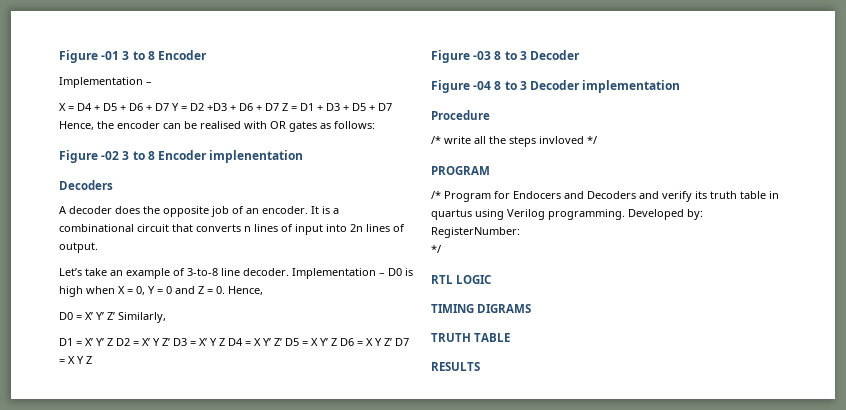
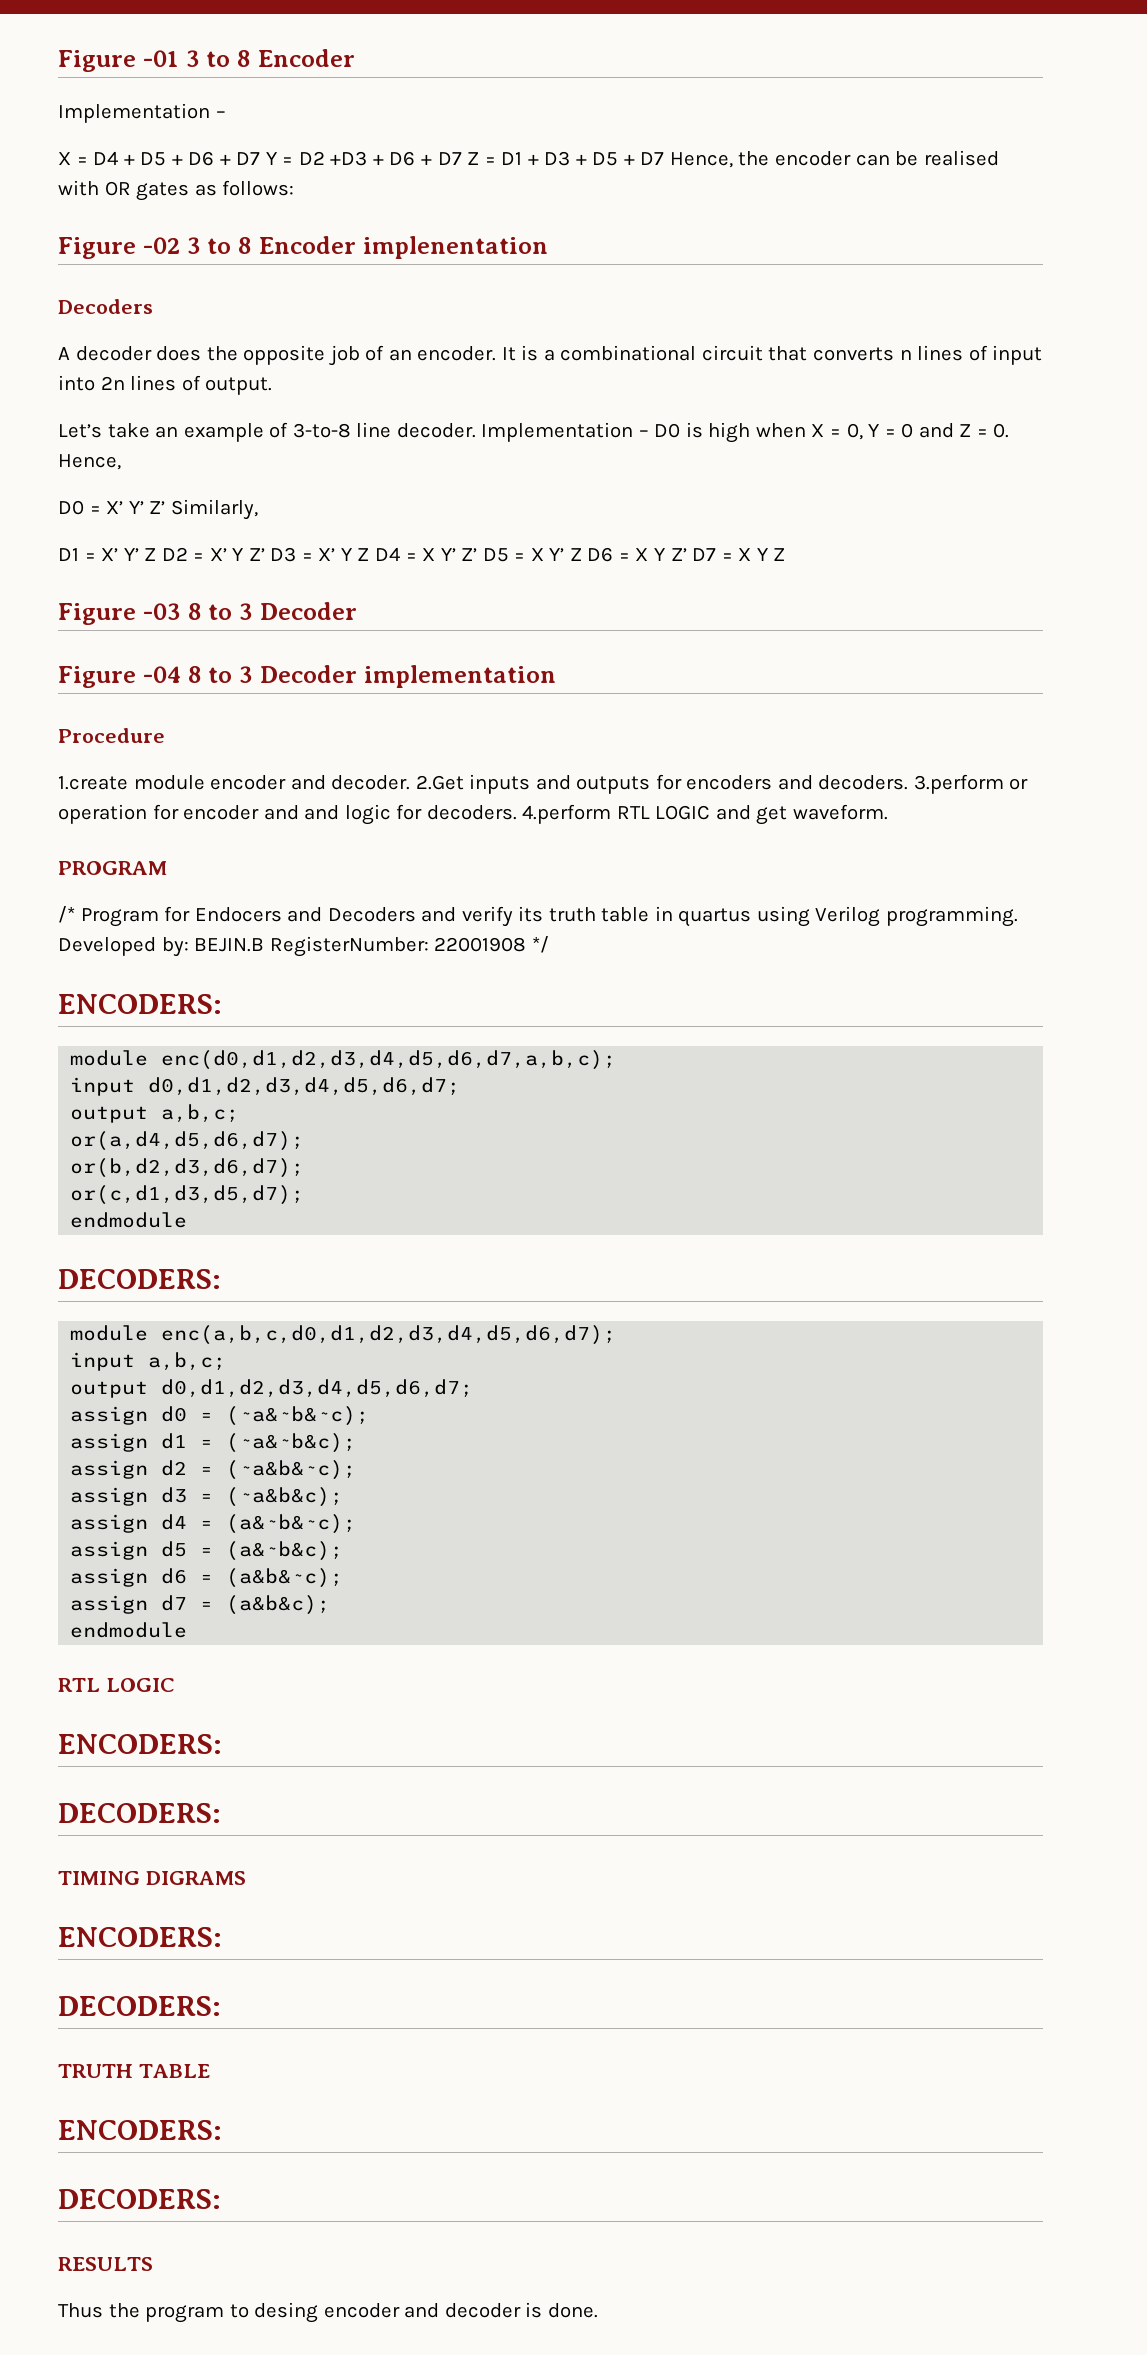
[431,136,597,147] /* write all the steps invloved */ -> [58,774,1029,794] [58,804,888,825] 1.create module encoder and decoder. 2.Get inputs and outputs for encoders and decoders. 3.perform or operation for encoder and and logic for decoders. 4.perform RTL LOGIC and get waveform.
(703, 214) none -> [194,938,265,952] BEJIN.B
[431,245,441,253] [431,275,492,284] // */ // RTL LOGIC -> [434,936,549,953] [58,994,222,1014] [70,1050,617,1070] [70,1077,461,1096] [70,1104,240,1123] [70,1131,305,1151] [70,1158,305,1178] [70,1185,305,1205] [70,1212,188,1228] [58,1269,221,1289] [70,1325,617,1345] [70,1352,227,1371] [70,1379,474,1398] [70,1406,370,1426] [70,1433,357,1453] [70,1460,357,1480] [70,1487,344,1507] [70,1514,357,1534] [70,1541,344,1561] [70,1568,344,1588] [70,1595,331,1615] [70,1622,188,1638] [58,1678,175,1692] [58,1734,222,1754] [58,1803,221,1823] 22001908 */ // ENCODERS: // module enc(d0,d1,d2,d3,d4,d5,d6,d7,a,b,c); // input d0,d1,d2,d3,d4,d5,d6,d7; // output a,b,c; // or(a,d4,d5,d6,d7); // or(b,d2,d3,d6,d7); // or(c,d1,d3,d5,d7); // endmodule // DECODERS: // module enc(a,b,c,d0,d1,d2,d3,d4,d5,d6,d7); // input a,b,c; // output d0,d1,d2,d3,d4,d5,d6,d7; // assign d0 = (~a&~b&~c); // assign d1 = (~a&~b&c); // assign d2 = (~a&b&~c); // assign d3 = (~a&b&c); // assign d4 = (a&~b&~c); // assign d5 = (a&~b&c); // assign d6 = (a&b&~c); // assign d7 = (a&b&c); // endmodule // RTL LOGIC // ENCODERS: // DECODERS:
(532, 308) none -> [58,1927,222,1947] [58,1996,221,2016] // ENCODERS: // DECODERS:
(511, 337) none -> [58,2120,222,2140] [58,2189,221,2209] // ENCODERS: // DECODERS:
(480, 366) none -> [58,2302,598,2323] // Thus the program to desing encoder and decoder is done.

